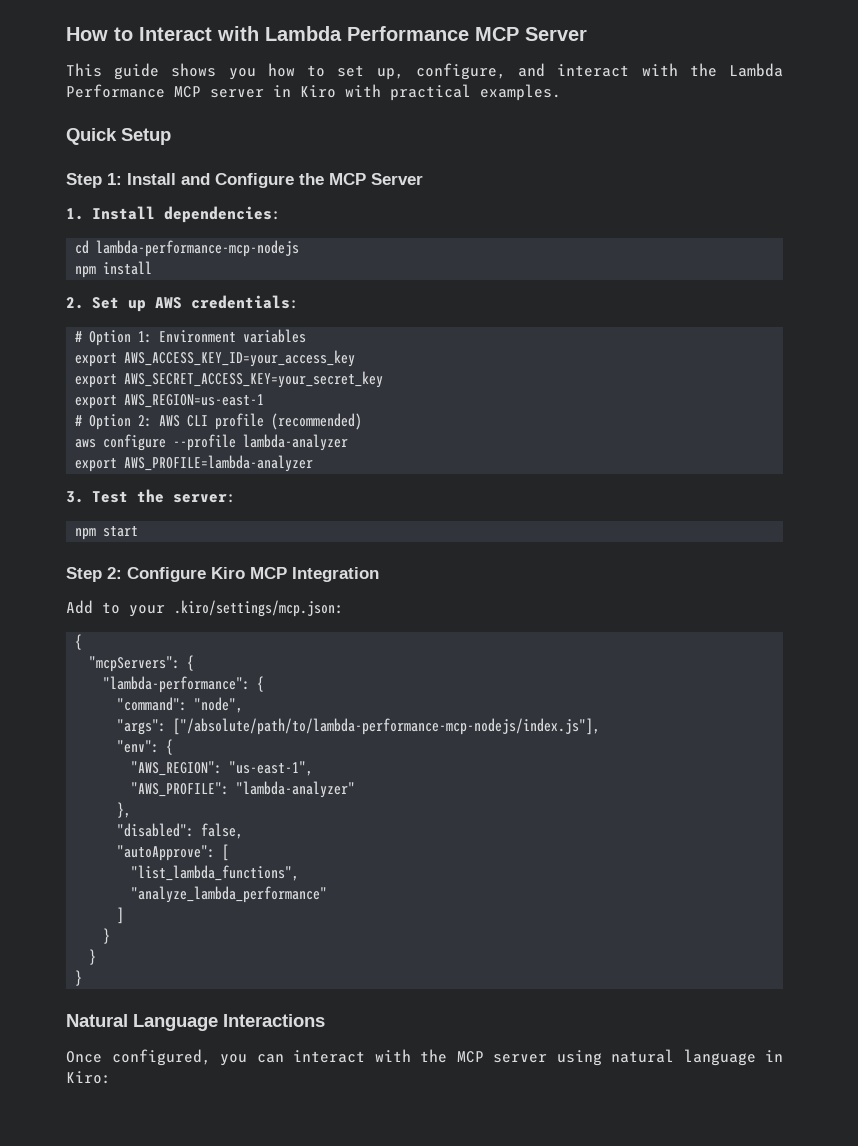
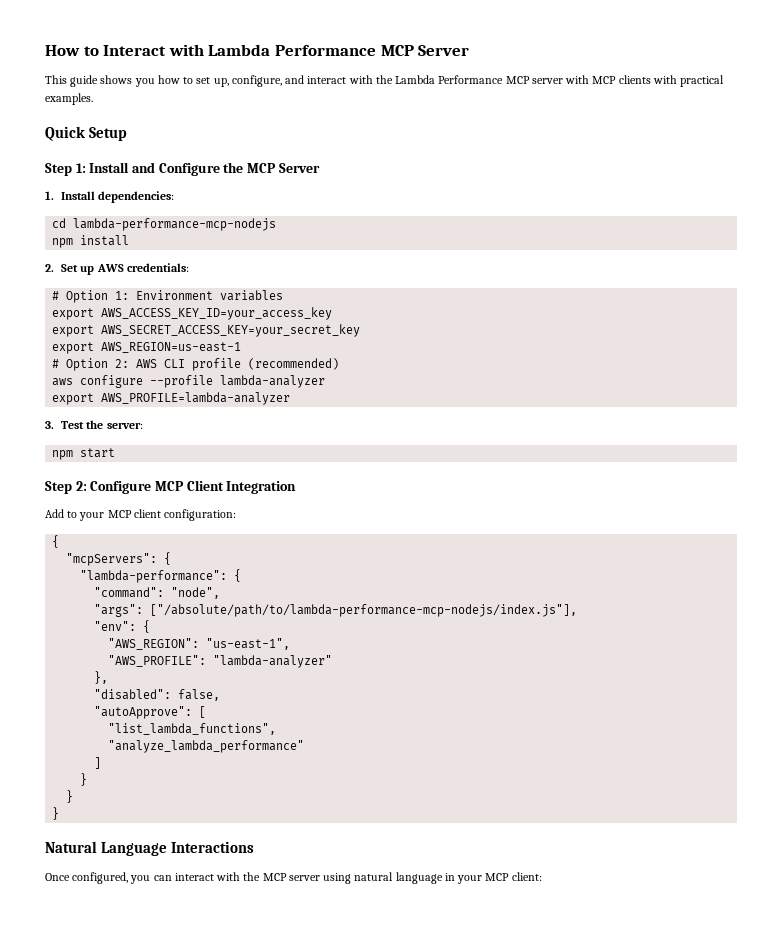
[273,85,336,98] in Kiro -> [565,75,651,84] with MCP clients
[211,567,287,579] Kiro MCP -> [154,480,224,491] MCP Client
[174,600,344,617] .kiro/settings/mcp.json: -> [107,509,237,521] MCP client configuration:
[66,1071,111,1084] Kiro: -> [457,872,542,884] your MCP client:

